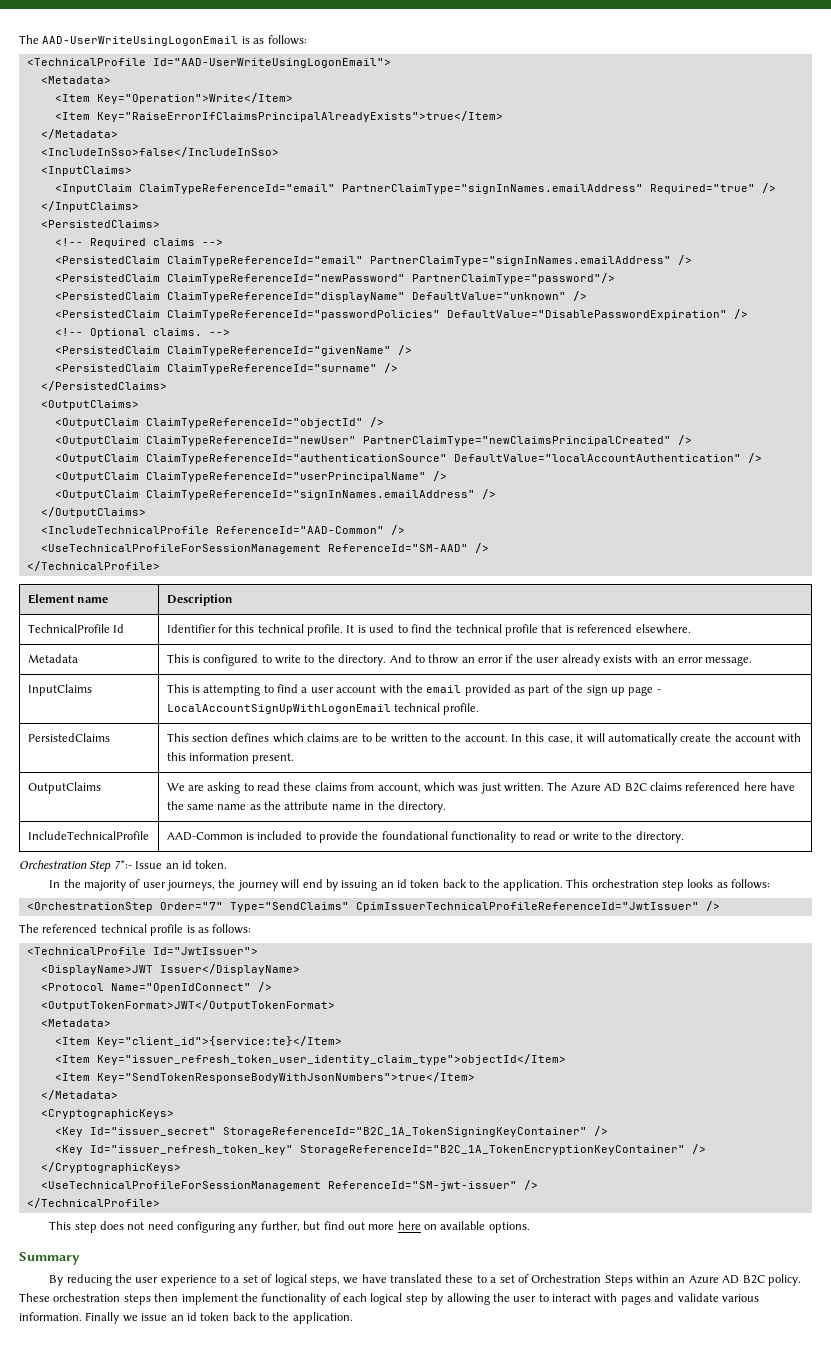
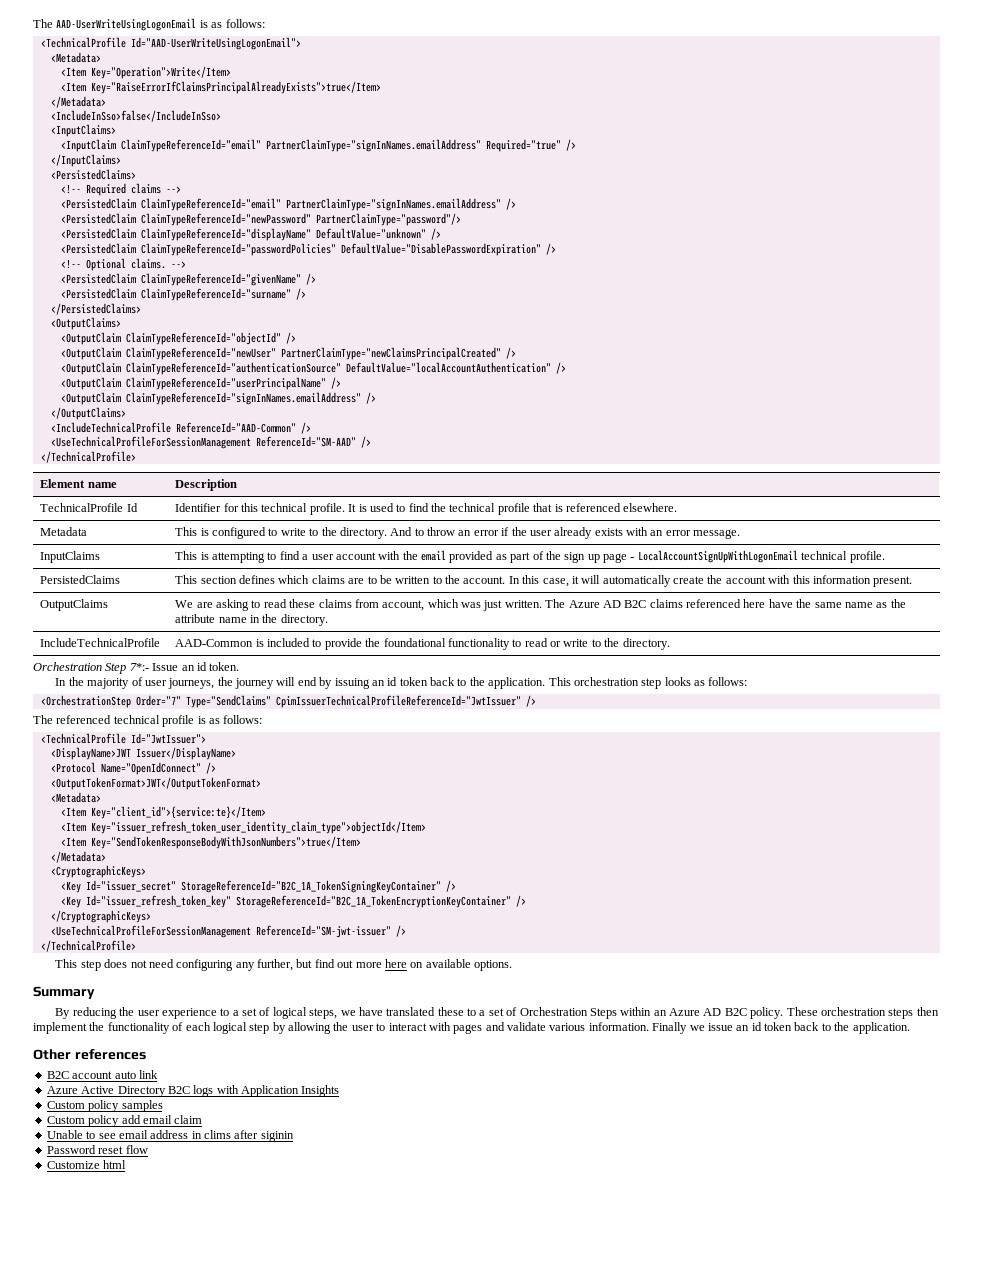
(353, 1318) none -> [33,1049,146,1060] [46,1070,158,1079] [46,1085,340,1097] [46,1100,163,1112] [46,1115,203,1127] [46,1130,294,1142] [46,1145,148,1154] [46,1160,127,1169] // Other references // B2C account auto link // Azure Active Directory B2C logs with Application Insights // Custom policy samples // Custom policy add email claim // Unable to see email address in clims after siginin // Password reset flow // Customize html

